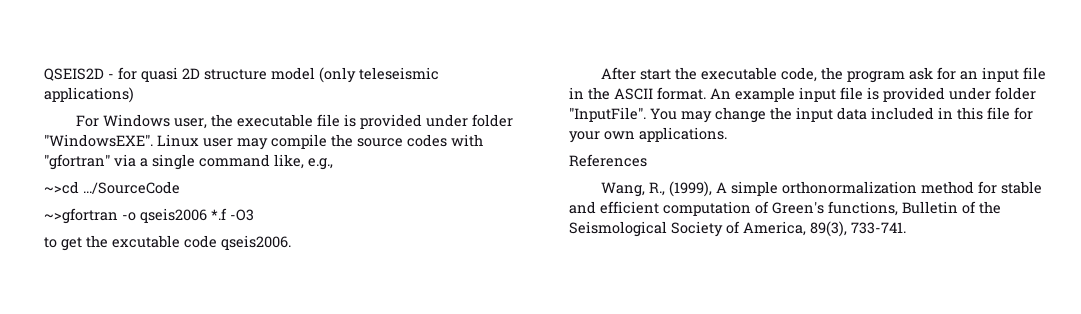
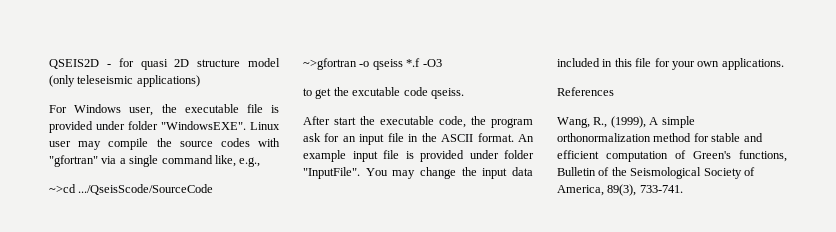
[83,181,180,194] .../SourceCode -> [78,184,214,195] .../QseisScode/SourceCode
[140,208,207,223] qseis2006 -> [372,59,403,70] qseiss
[221,235,291,250] qseis2006. -> [430,88,464,99] qseiss.

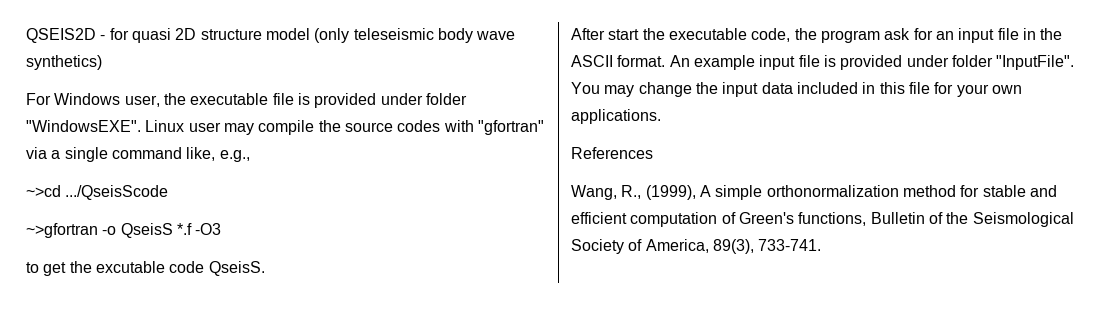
[136,75,200,87] applications) -> [437,28,516,43] [26,55,102,70] body wave synthetics)
[78,184,214,195] .../QseisScode/SourceCode -> [65,185,169,200] .../QseisScode
[372,59,403,70] qseiss -> [120,223,173,238] QseisS
[430,88,464,99] qseiss. -> [208,261,265,276] QseisS.

